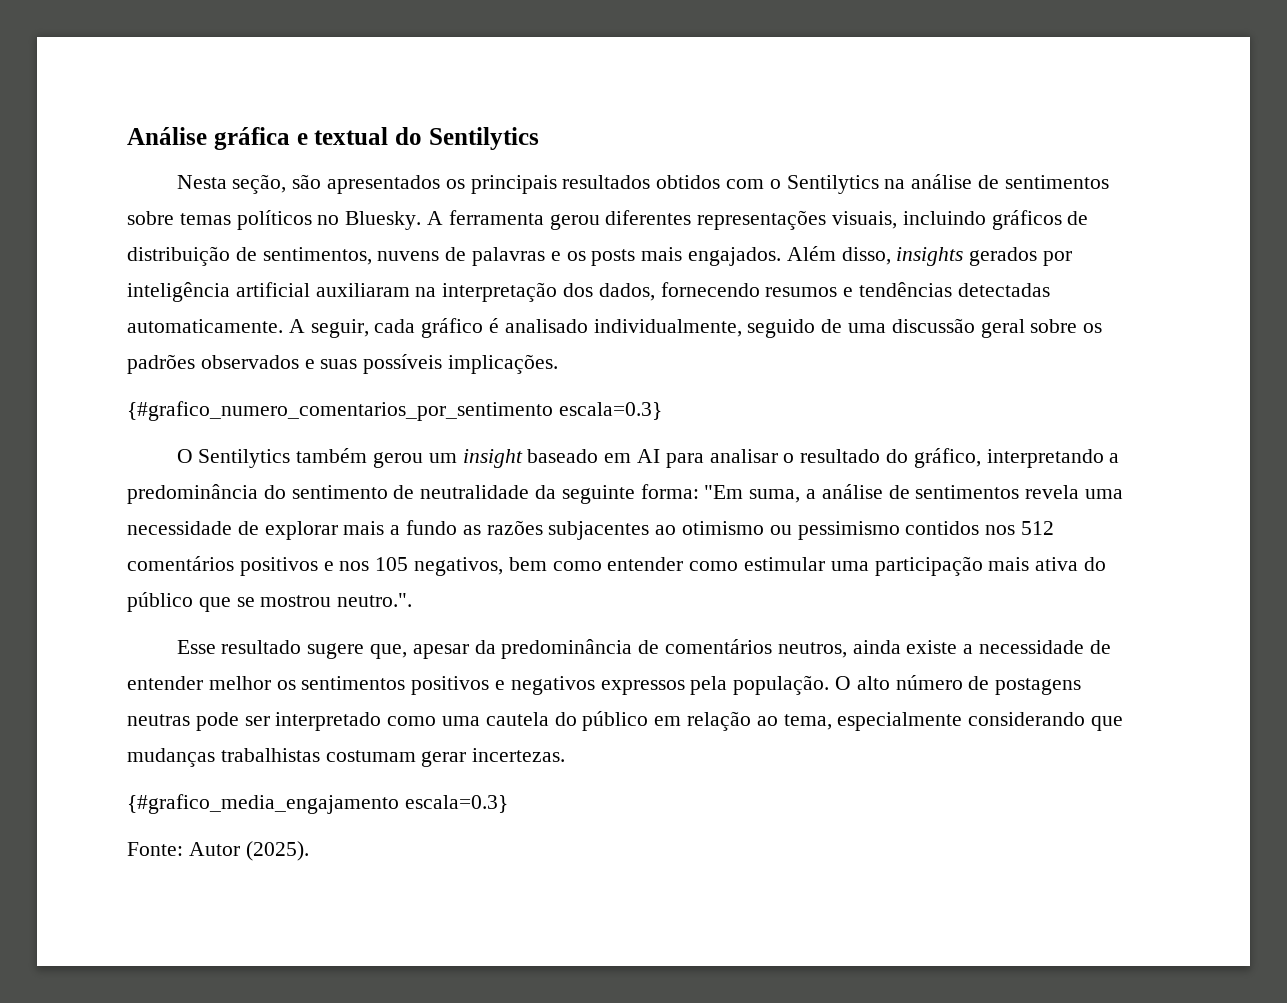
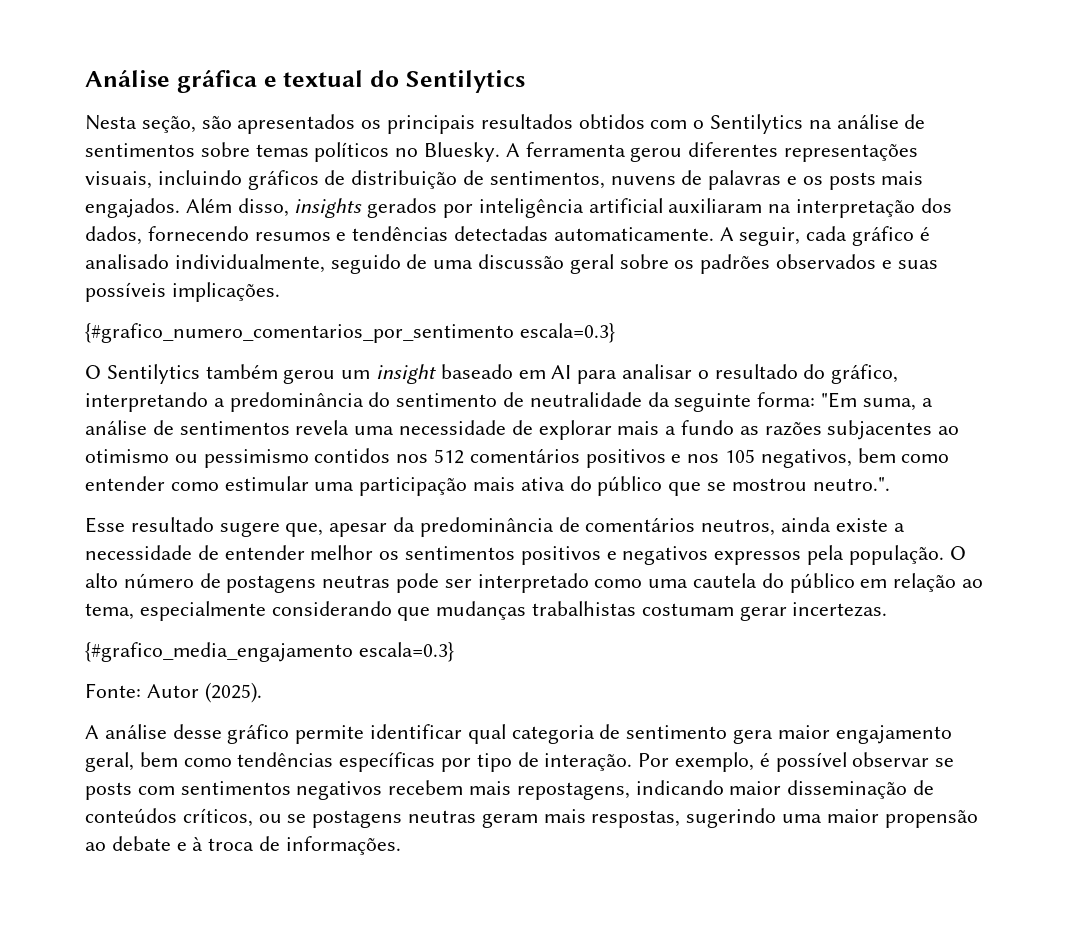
(309, 851) none -> [85,724,952,744] [85,752,955,772] [85,780,935,800] [85,808,978,828] [85,836,401,855] // A análise desse gráfico permite identificar qual categoria de sentimento gera maior engajamento geral, bem como tendências específicas por tipo de interação. Por exemplo, é possível observar se posts com sentimentos negativos recebem mais repostagens, indicando maior disseminação de conteúdos críticos, ou se postagens neutras geram mais respostas, sugerindo uma maior propensão ao debate e à troca de informações.

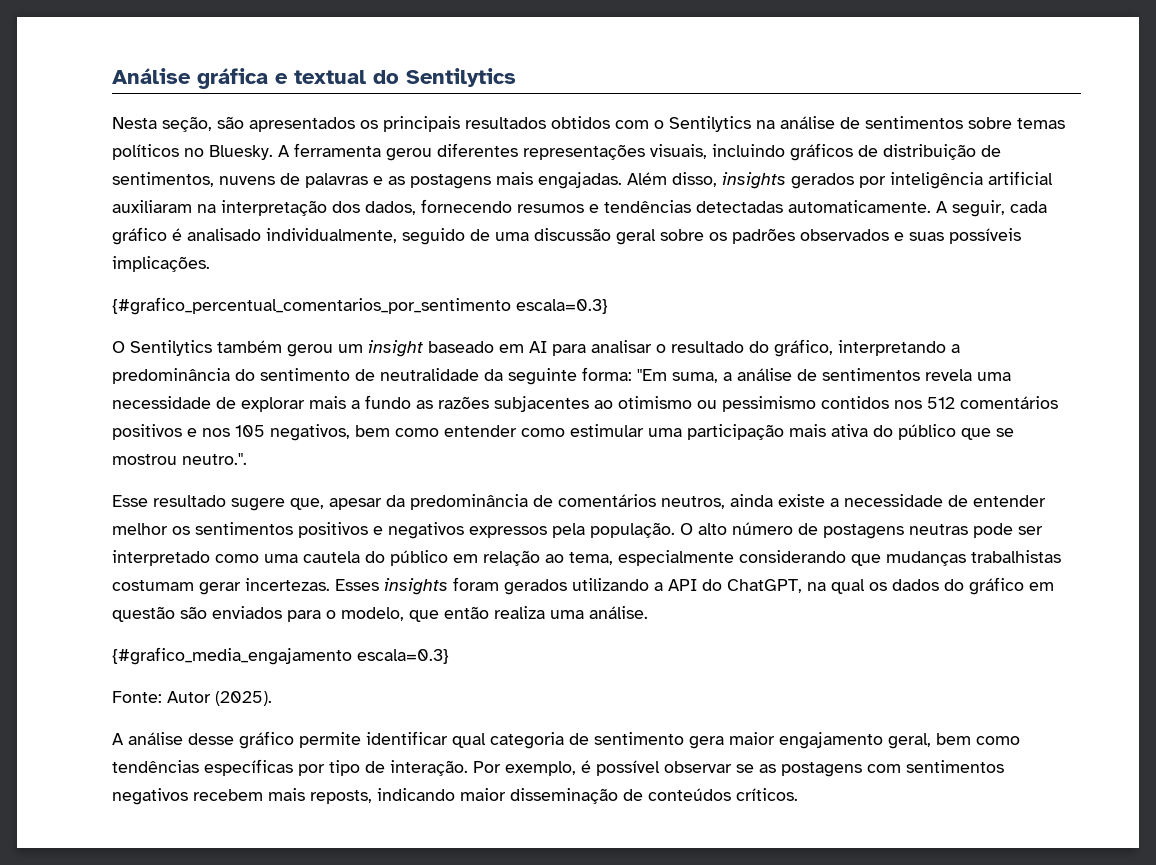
[802,171,924,190] [85,198,180,218] os posts mais engajados. -> [388,172,622,189] as postagens mais engajadas.
[85,323,514,343] {#grafico_numero_comentarios_por_sentimento -> [112,297,511,315] {#grafico_percentual_comentarios_por_sentimento
(888, 609) none -> [335,577,1054,595] [112,606,648,622] Esses insights foram gerados utilizando a API do ChatGPT, na qual os dados do gráfico em questão são enviados para o modelo, que então realiza uma análise.
[85,782,132,800] posts -> [759,762,862,777] as postagens
[516,782,630,800] repostagens, -> [310,790,372,804] reposts,
[182,808,978,828] [85,836,401,855] críticos, ou se postagens neutras geram mais respostas, sugerindo uma maior propensão ao debate e à troca de informações. -> [736,788,798,801] críticos.

